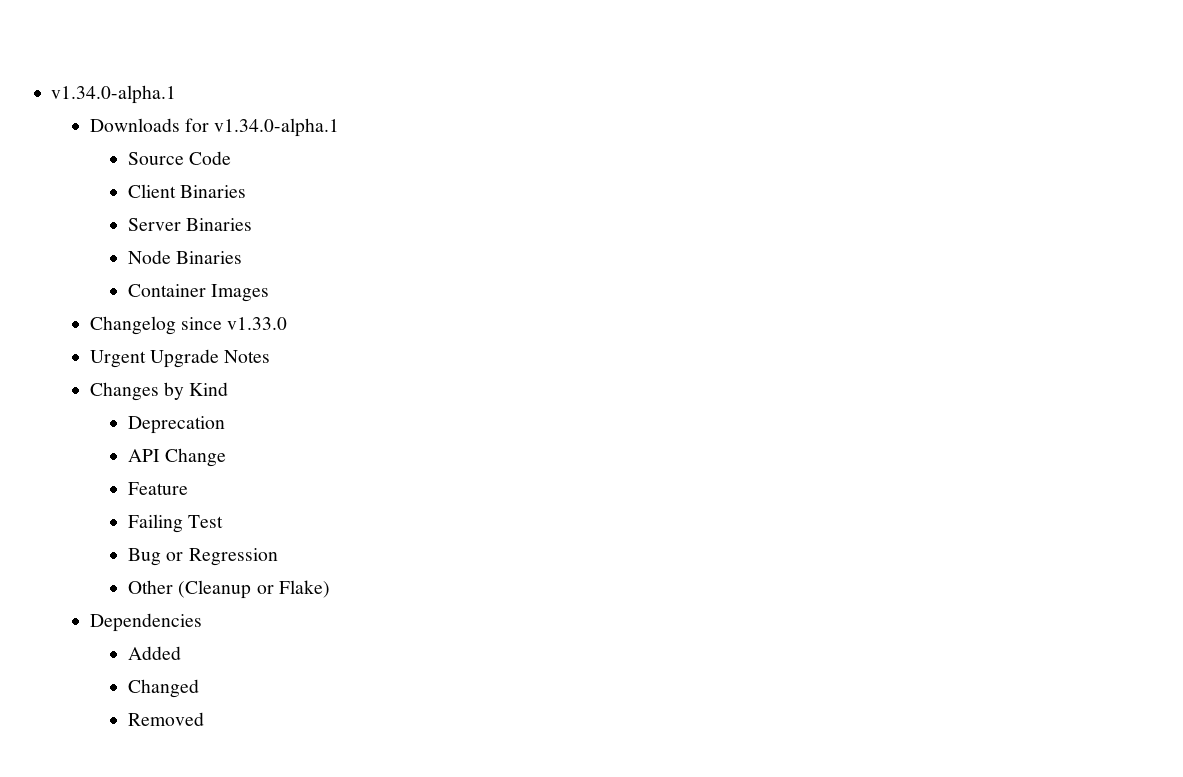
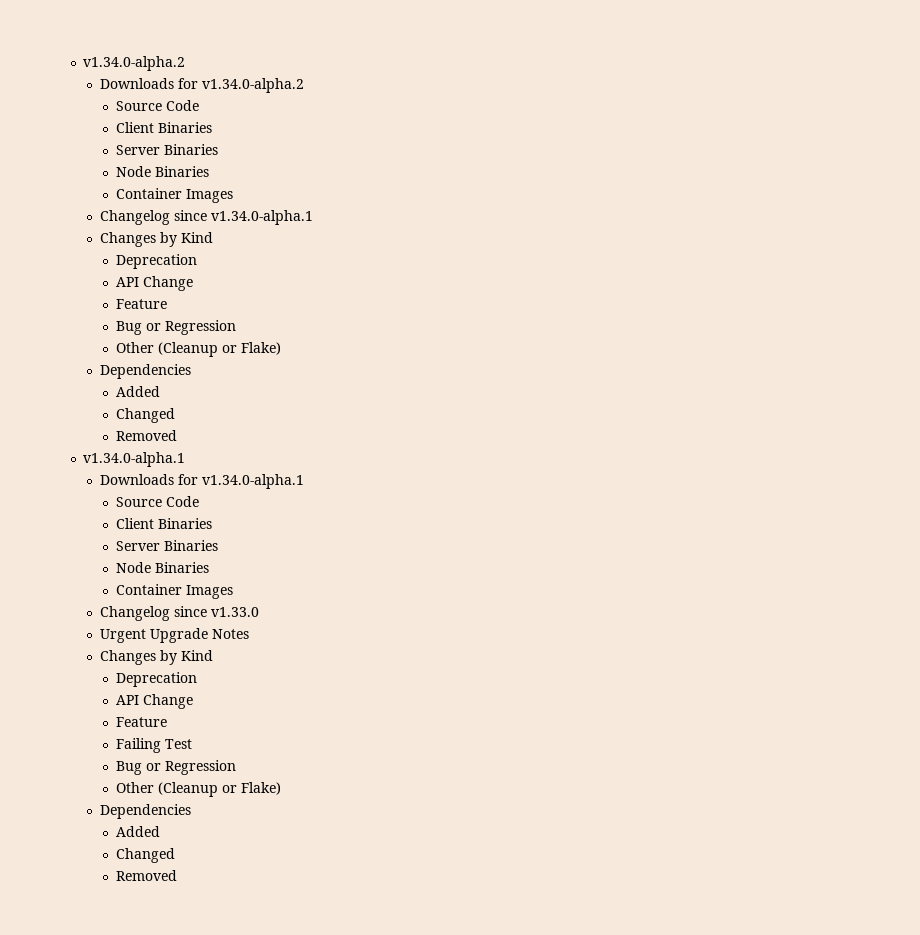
(51, 94) none -> [83,56,186,71] [99,78,304,93] [115,100,199,111] [115,122,212,133] [115,144,218,155] [115,166,209,177] [115,188,233,203] [99,210,313,225] [99,232,213,247] [115,254,197,269] [115,276,193,291] [115,299,167,309] [115,320,236,335] [115,342,281,357] [99,364,191,379] [115,386,160,397] [115,408,175,423] [115,430,177,441] v1.34.0-alpha.2 // Downloads for v1.34.0-alpha.2 // Source Code // Client Binaries // Server Binaries // Node Binaries // Container Images // Changelog since v1.34.0-alpha.1 // Changes by Kind // Deprecation // API Change // Feature // Bug or Regression // Other (Cleanup or Flake) // Dependencies // Added // Changed // Removed //

